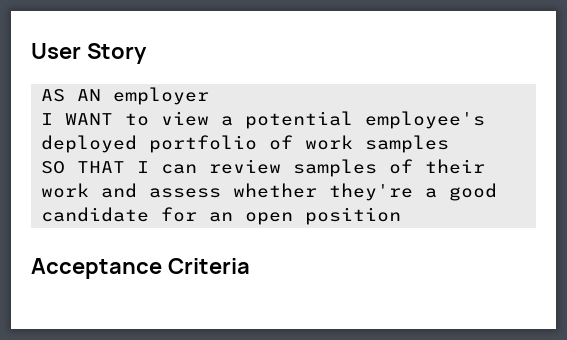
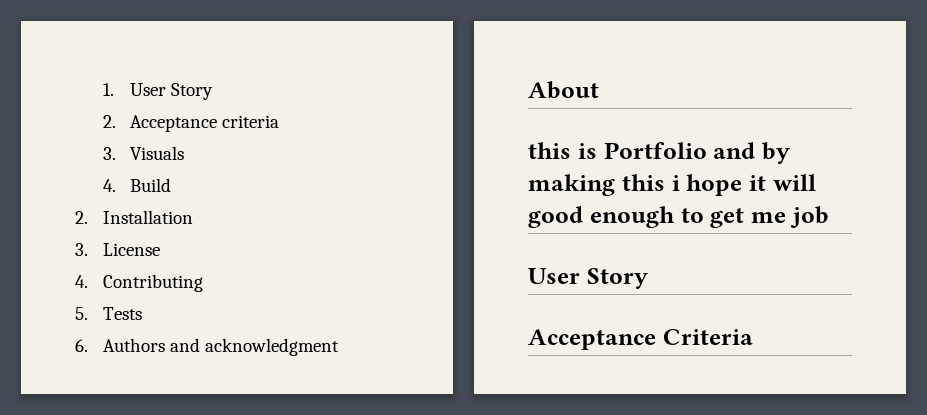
[31,43,147,64] [40,87,209,105] [40,111,485,129] [40,135,449,153] [40,159,485,177] [40,183,497,201] [40,207,401,225] User Story // AS AN employer // I WANT to view a potential employee's deployed portfolio of work samples // SO THAT I can review samples of their work and assess whether they're a good candidate for an open position -> [102,83,214,100] [102,115,280,132] [102,146,185,160] [102,178,172,192] [75,210,193,224] [75,243,160,256] [75,274,203,292] [75,307,142,320] [75,338,339,356] [528,81,599,99] [528,142,790,164] [528,174,816,196] [528,206,829,228] [528,268,648,289] 1. User Story // 2. Acceptance criteria // 3. Visuals // 4. Build // 2. Installation // 3. License // 4. Contributing // 5. Tests // 6. Authors and acknowledgment // About // this is Portfolio and by making this i hope it will good enough to get me job // User Story

